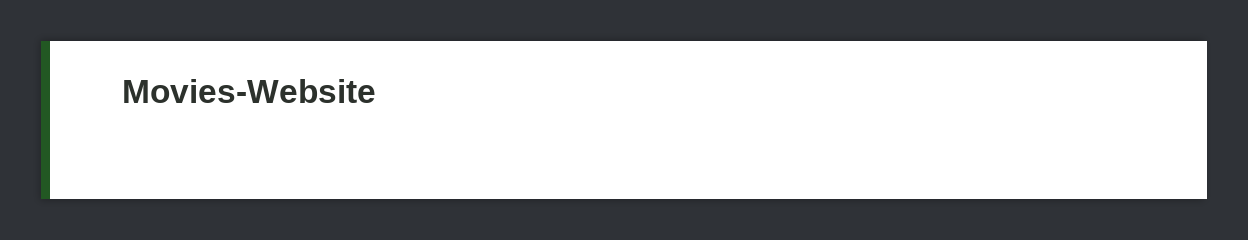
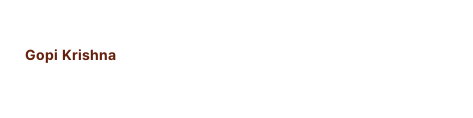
[122,79,376,103] Movies-Website -> [25,49,116,63] Gopi Krishna

